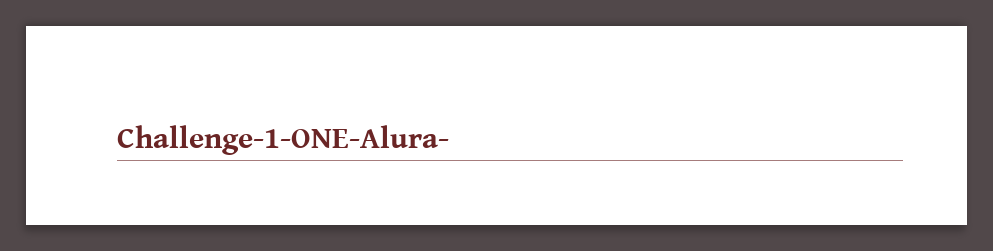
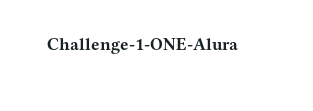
[117,125,449,155] Challenge-1-ONE-Alura- -> [47,37,238,54] Challenge-1-ONE-Alura

